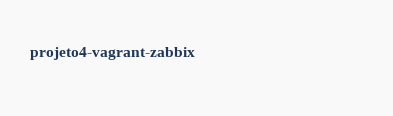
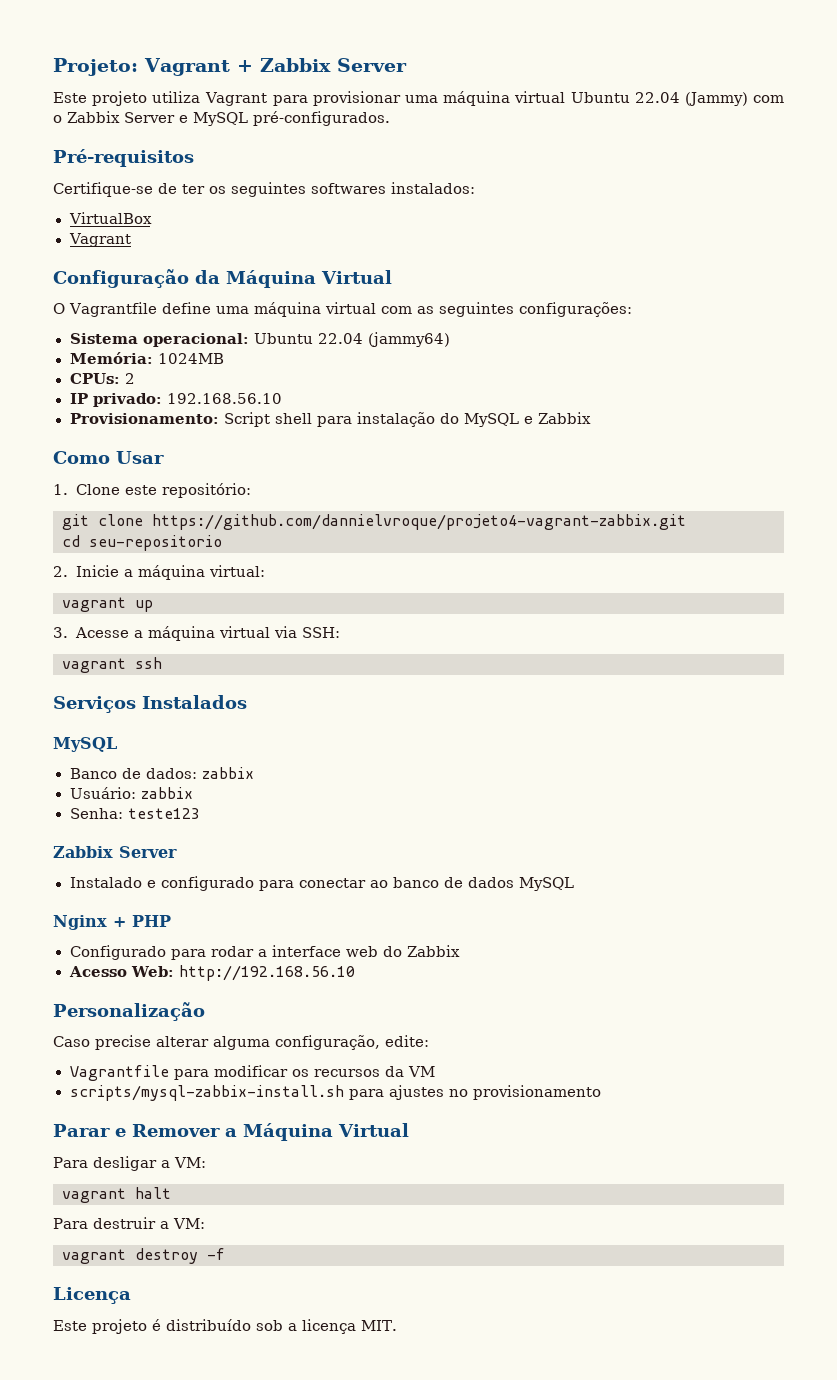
[30,47,195,60] projeto4-vagrant-zabbix -> [53,58,407,76] [53,91,784,106] [53,111,390,126] [53,149,194,167] [53,182,475,197] [68,212,152,224] [68,233,132,247] [53,269,392,288] [53,302,632,317] [69,332,450,347] [69,352,224,364] [69,373,135,384] [69,393,282,407] [69,412,591,427] [53,451,164,464] [53,483,251,498] [62,514,686,530] [62,535,222,551] [53,565,265,580] [62,597,153,612] [53,626,340,641] [62,657,162,673] [53,695,247,713] [53,737,117,752] [69,767,254,779] [69,787,193,799] [69,808,200,819] [53,846,177,858] [69,876,574,891] [53,915,171,930] [69,945,460,960] [68,965,356,981] [53,1002,205,1021] [53,1035,429,1050] [69,1065,435,1081] [69,1085,601,1101] [53,1123,409,1141] [53,1156,206,1171] [62,1187,171,1203] [53,1217,205,1229] [62,1248,225,1264] [53,1287,131,1304] [53,1319,397,1334] Projeto: Vagrant + Zabbix Server // Este projeto utiliza Vagrant para provisionar uma máquina virtual Ubuntu 22.04 (Jammy) com o Zabbix Server e MySQL pré-configurados. // Pré-requisitos // Certifique-se de ter os seguintes softwares instalados: // VirtualBox // Vagrant // Configuração da Máquina Virtual // O Vagrantfile define uma máquina virtual com as seguintes configurações: // Sistema operacional: Ubuntu 22.04 (jammy64) // Memória: 1024MB // CPUs: 2 // IP privado: 192.168.56.10 // Provisionamento: Script shell para instalação do MySQL e Zabbix // Como Usar // 1. Clone este repositório: // git clone https://github.com/dannielvroque/projeto4-vagrant-zabbix.git // cd seu-repositorio // 2. Inicie a máquina virtual: // vagrant up // 3. Acesse a máquina virtual via SSH: // vagrant ssh // Serviços Instalados // MySQL // Banco de dados: zabbix // Usuário: zabbix // Senha: teste123 // Zabbix Server // Instalado e configurado para conectar ao banco de dados MySQL // Nginx + PHP // Configurado para rodar a interface web do Zabbix // Acesso Web: http://192.168.56.10 // Personalização // Caso precise alterar alguma configuração, edite: // Vagrantfile para modificar os recursos da VM // scripts/mysql-zabbix-install.sh para ajustes no provisionamento // Parar e Remover a Máquina Virtual // Para desligar a VM: // vagrant halt // Para destruir a VM: // vagrant destroy -f // Licença // Este projeto é distribuído sob a licença MIT.

